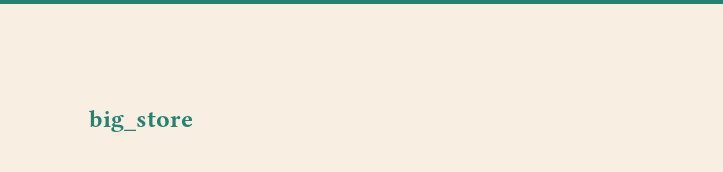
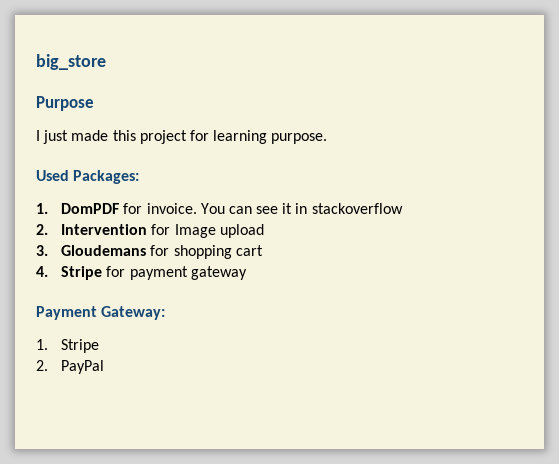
(193, 121) none -> [36,96,94,111] [36,130,328,144] [36,170,140,184] [36,203,403,214] [36,224,264,238] [36,245,263,259] [36,266,247,280] [36,306,166,320] [36,339,100,353] [36,360,105,374] // Purpose // I just made this project for learning purpose. // Used Packages: // 1. DomPDF for invoice. You can see it in stackoverflow // 2. Intervention for Image upload // 3. Gloudemans for shopping cart // 4. Stripe for payment gateway // Payment Gateway: // 1. Stripe // 2. PayPal

